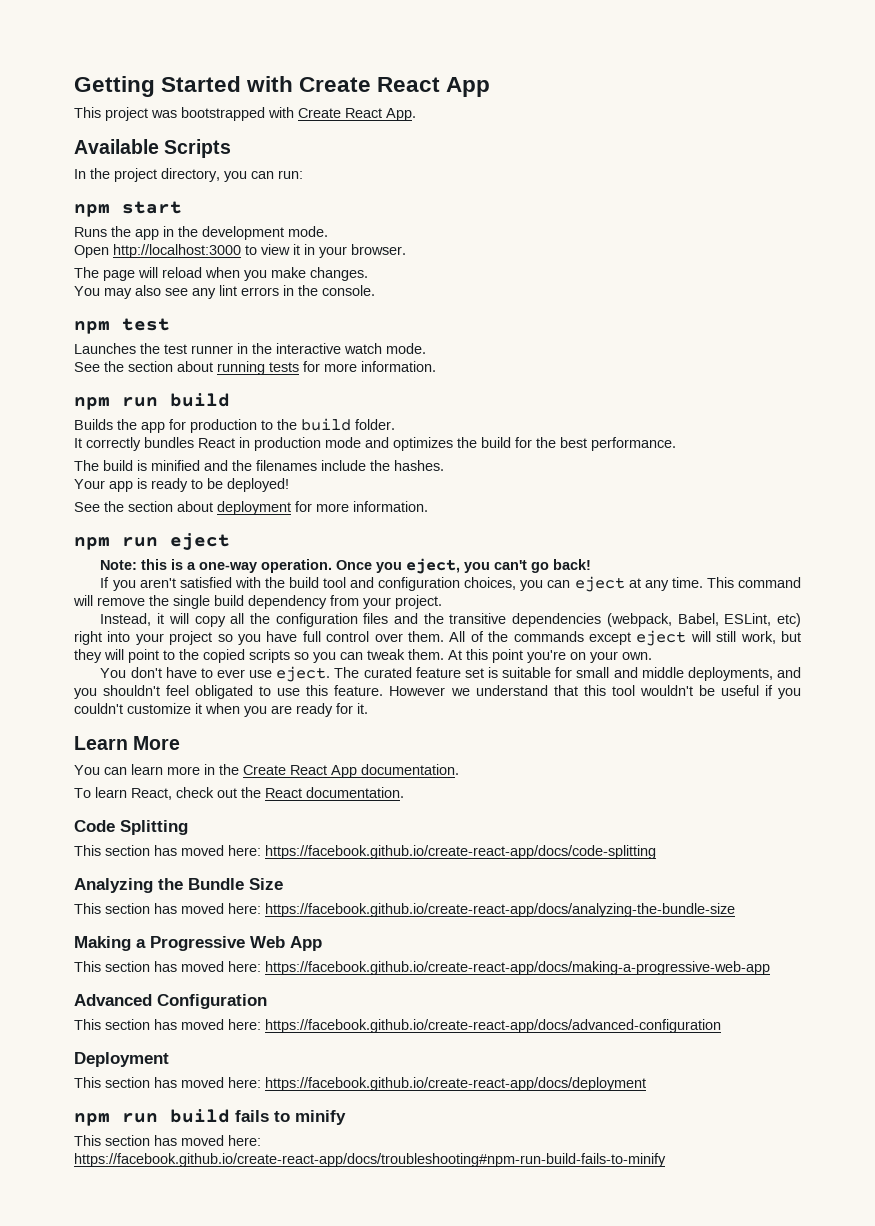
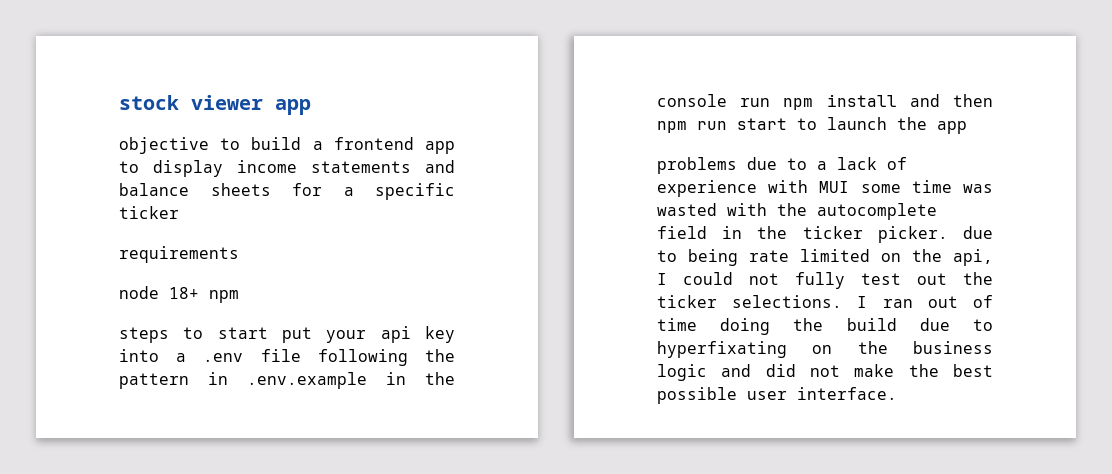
[74,76,491,97] [74,107,416,121] [74,139,232,158] [74,168,303,182] [74,201,182,217] [74,226,328,240] [74,244,406,258] [74,267,368,281] [74,285,375,299] [74,318,170,334] [74,343,426,354] [74,361,436,375] [74,393,230,410] [74,418,395,433] [74,437,676,451] [74,460,444,471] [74,478,289,492] [74,501,428,515] [74,533,230,550] [100,558,592,574] [100,576,801,592] [73,595,442,609] [100,613,802,627] [74,630,801,646] [74,649,652,663] [100,666,802,682] [74,685,801,699] [74,703,368,717] [74,736,181,750] [74,764,459,778] [74,787,404,800] [74,820,188,835] [74,845,656,859] [74,878,283,893] [74,903,735,917] [74,936,322,951] [74,961,770,975] [74,994,267,1009] [74,1019,721,1033] [74,1052,169,1067] [74,1077,646,1091] [74,1109,346,1126] [74,1135,261,1146] [74,1153,666,1167] Getting Started with Create React App // This project was bootstrapped with Create React App. // Available Scripts // In the project directory, you can run: // npm start // Runs the app in the development mode. // Open http://localhost:3000 to view it in your browser. // The page will reload when you make changes. // You may also see any lint errors in the console. // npm test // Launches the test runner in the interactive watch mode. // See the section about running tests for more information. // npm run build // Builds the app for production to the build folder. // It correctly bundles React in production mode and optimizes the build for the best performance. // The build is minified and the filenames include the hashes. // Your app is ready to be deployed! // See the section about deployment for more information. // npm run eject // Note: this is a one-way operation. Once you eject, you can't go back! // If you aren't satisfied with the build tool and configuration choices, you can eject at any time. This command will remove the single build dependency from your project. // Instead, it will copy all the configuration files and the transitive dependencies (webpack, Babel, ESLint, etc) right into your project so you have full control over them. All of the commands except eject will still work, but they will point to the copied scripts so you can tweak them. At this point you're on your own. // You don't have to ever use eject. The curated feature set is suitable for small and middle deployments, and you shouldn't feel obligated to use this feature. However we understand that this tool wouldn't be useful if you couldn't customize it when you are ready for it. // Learn More // You can learn more in the Create React App documentation. // To learn React, check out the React documentation. // Code Splitting // This section has moved here: https://facebook.github.io/create-react-app/docs/code-splitting // Analyzing the Bundle Size // This section has moved here: https://facebook.github.io/create-react-app/docs/analyzing-the-bundle-size // Making a Progressive Web App // This section has moved here: https://facebook.github.io/create-react-app/docs/making-a-progressive-web-app // Advanced Configuration // This section has moved here: https://facebook.github.io/create-react-app/docs/advanced-configuration // Deployment // This section has moved here: https://facebook.github.io/create-react-app/docs/deployment // npm run build fails to minify // This section has moved here: https://facebook.github.io/create-react-app/docs/troubleshooting#npm-run-build-fails-to-minify -> [119,95,311,115] [119,137,455,154] [119,160,455,177] [119,183,455,200] [119,206,179,219] [119,246,239,263] [119,286,239,303] [119,326,455,343] [119,349,455,366] [119,372,455,389] [657,94,993,110] [657,117,967,134] [657,157,907,174] [657,180,993,197] [657,203,937,220] [657,226,993,243] [657,249,993,266] [657,272,993,289] [657,295,993,308] [657,318,993,335] [657,341,993,358] [657,364,993,381] [657,387,897,404] stock viewer app // objective to build a frontend app to display income statements and balance sheets for a specific ticker // requirements // node 18+ npm // steps to start put your api key into a .env file following the pattern in .env.example in the console run npm install and then npm run start to launch the app // problems due to a lack of experience with MUI some time was wasted with the autocomplete field in the ticker picker. due to being rate limited on the api, I could not fully test out the ticker selections. I ran out of time doing the build due to hyperfixating on the business logic and did not make the best possible user interface.

